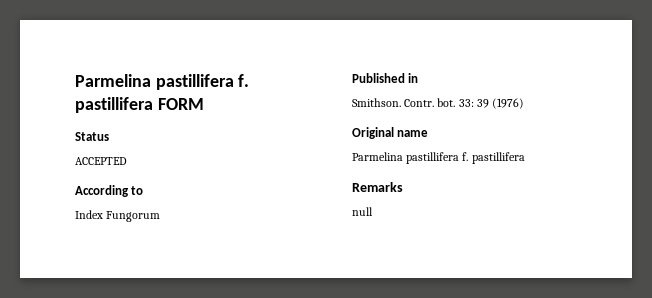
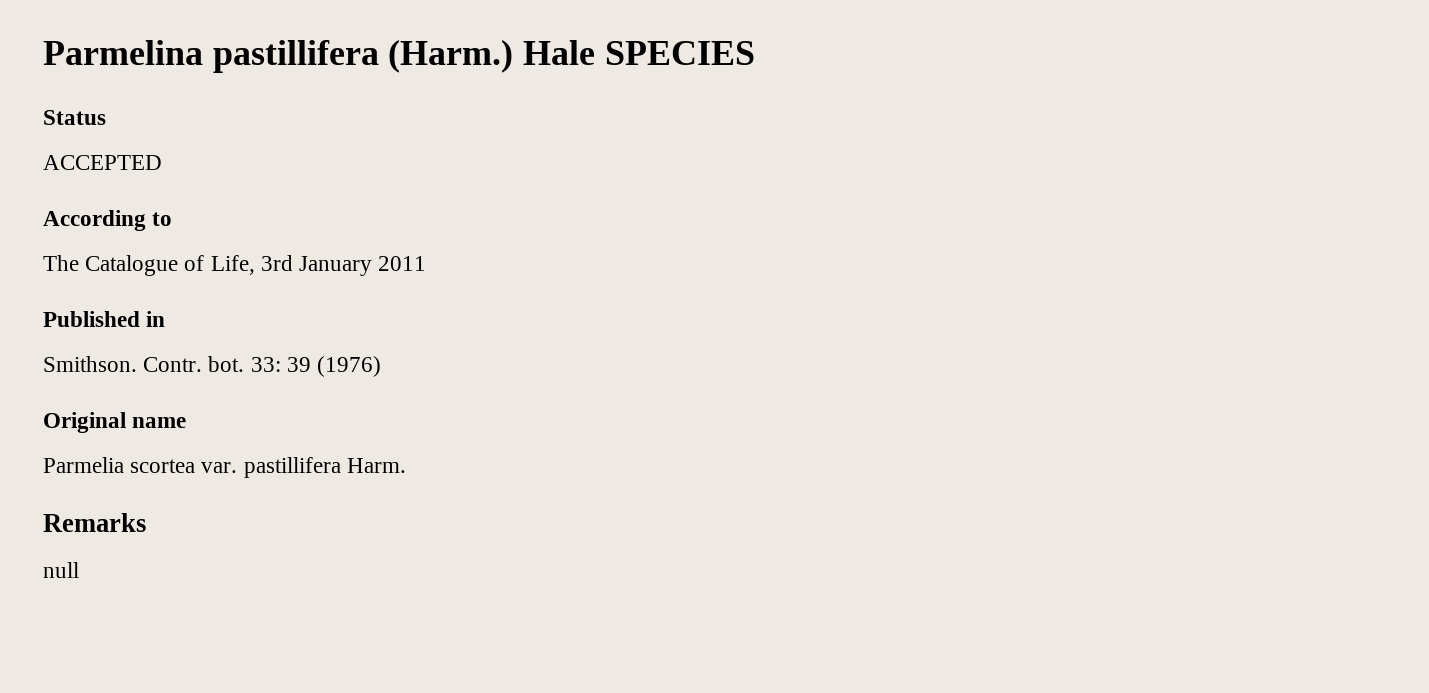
[75,74,250,90] [75,97,204,113] Parmelina pastillifera f. pastillifera FORM -> [43,40,755,73] Parmelina pastillifera (Harm.) Hale SPECIES
[75,210,161,222] Index Fungorum -> [43,255,427,276] The Catalogue of Life, 3rd January 2011
[352,152,525,164] Parmelina pastillifera f. pastillifera -> [43,457,406,478] Parmelia scortea var. pastillifera Harm.

